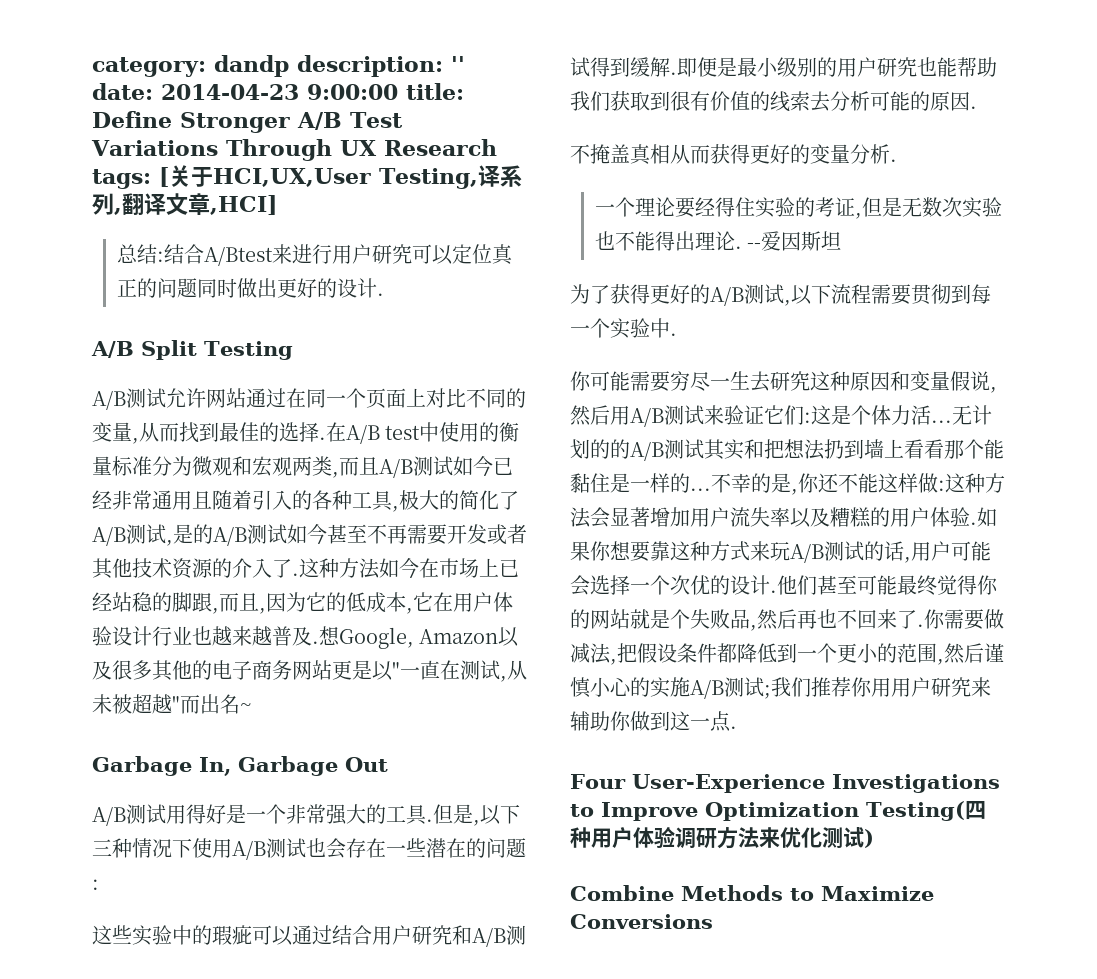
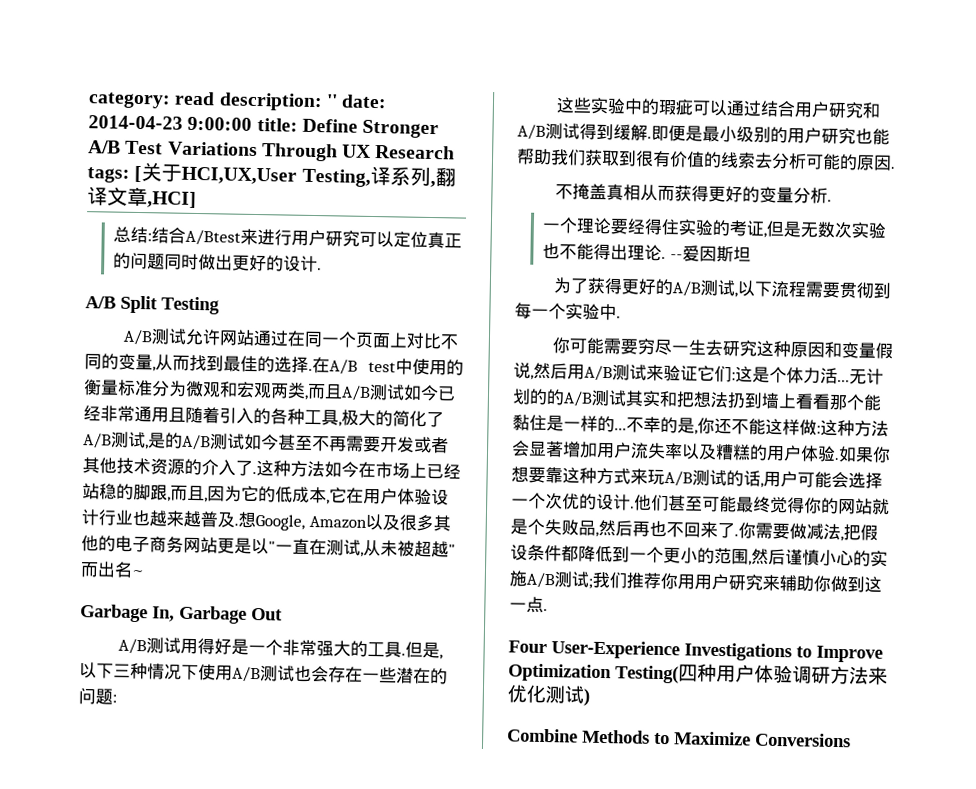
[214,55,289,77] dandp -> [174,91,216,106] read

